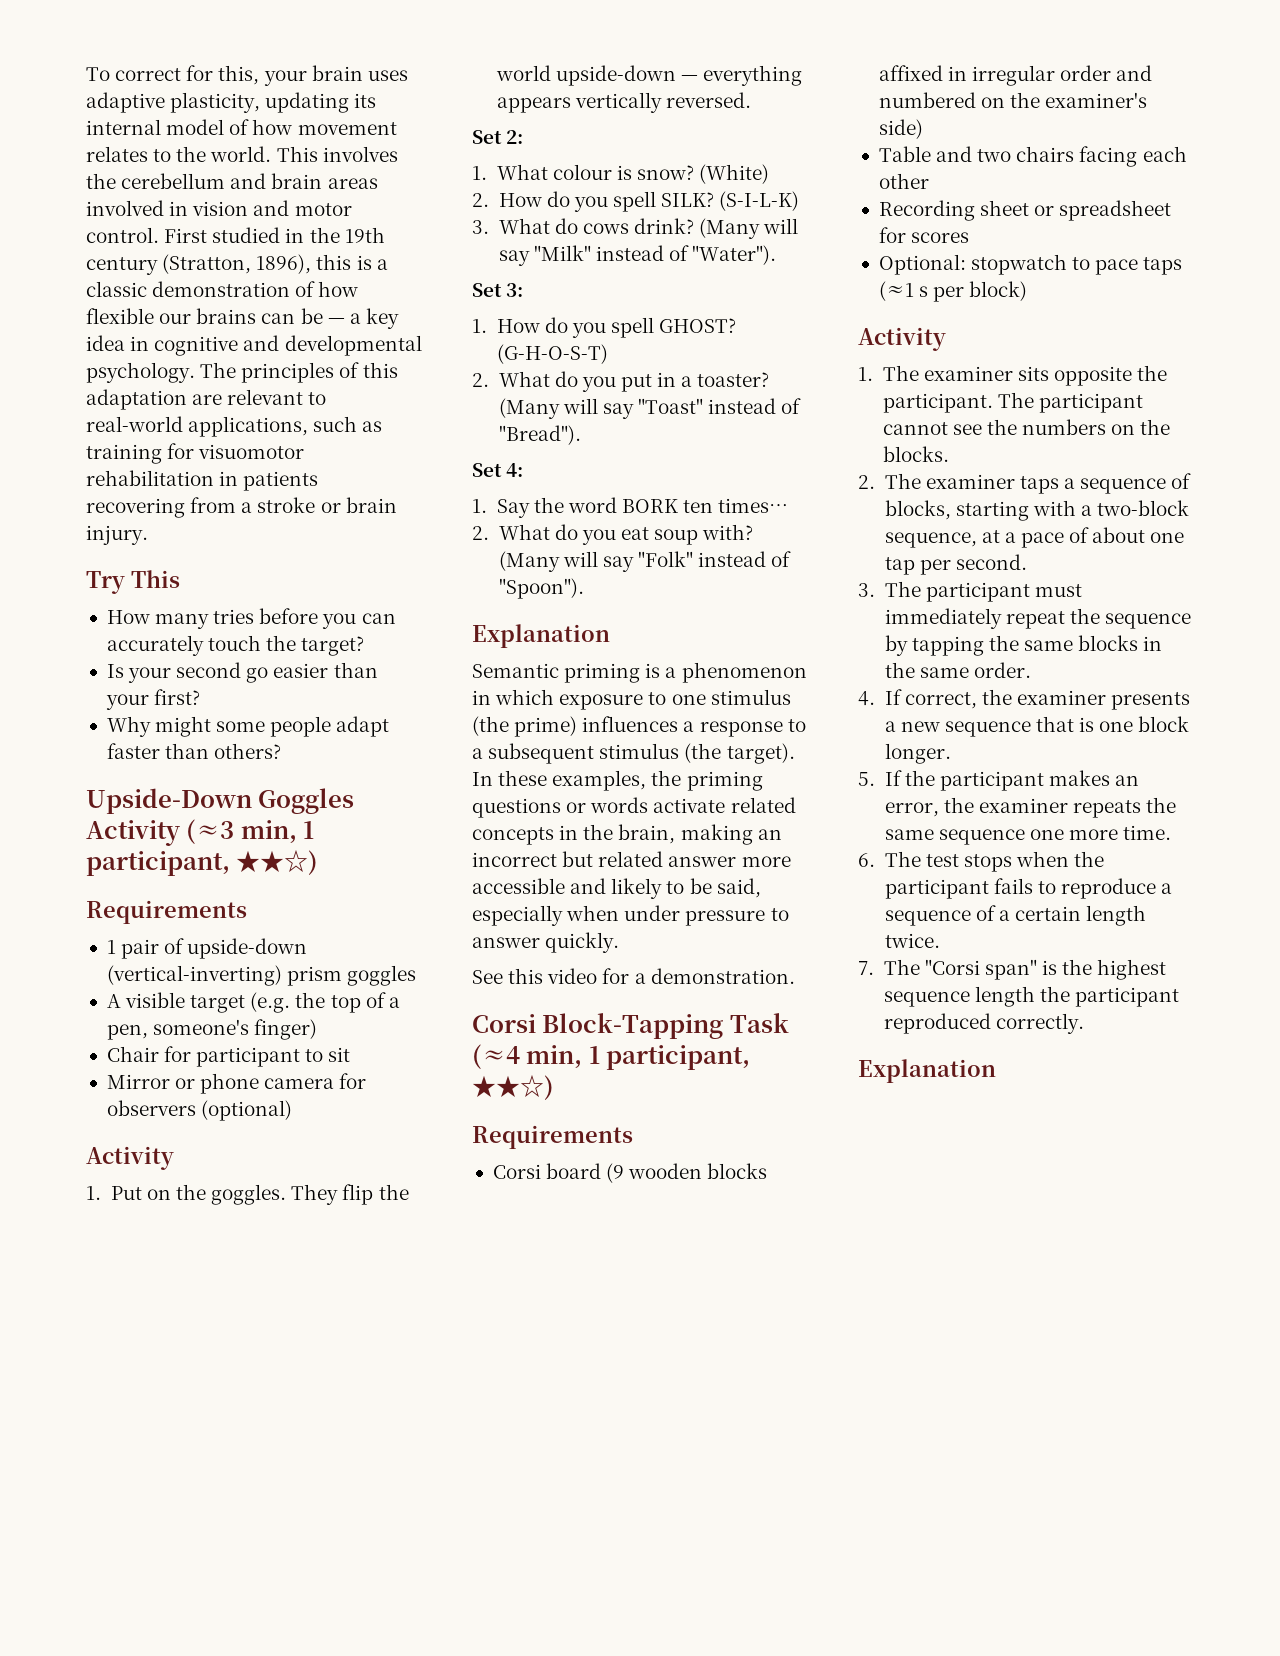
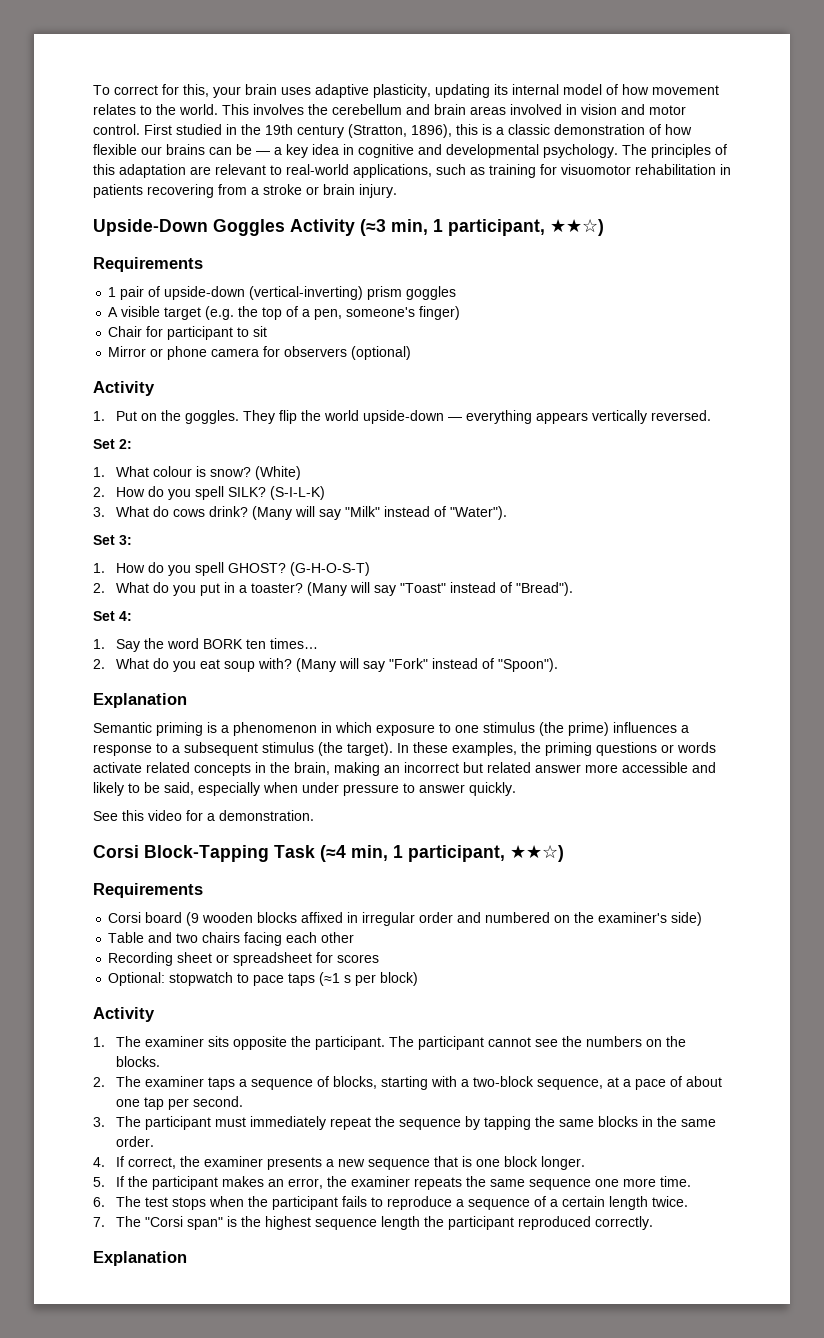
[86,570,180,594] [106,608,396,629] [106,635,365,656] [106,662,378,683] [105,689,201,710] [106,716,390,737] [106,743,282,759] // Try This // How many tries before you can accurately touch the target? // Is your second go easier than your first? // Why might some people adapt faster than others? -> (397, 191) none
[637,551,693,567] "Folk" -> [389,658,429,669] "Fork"

